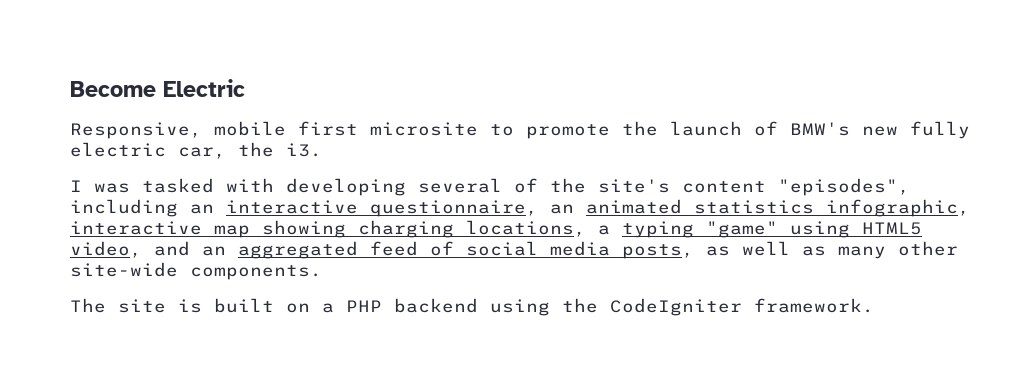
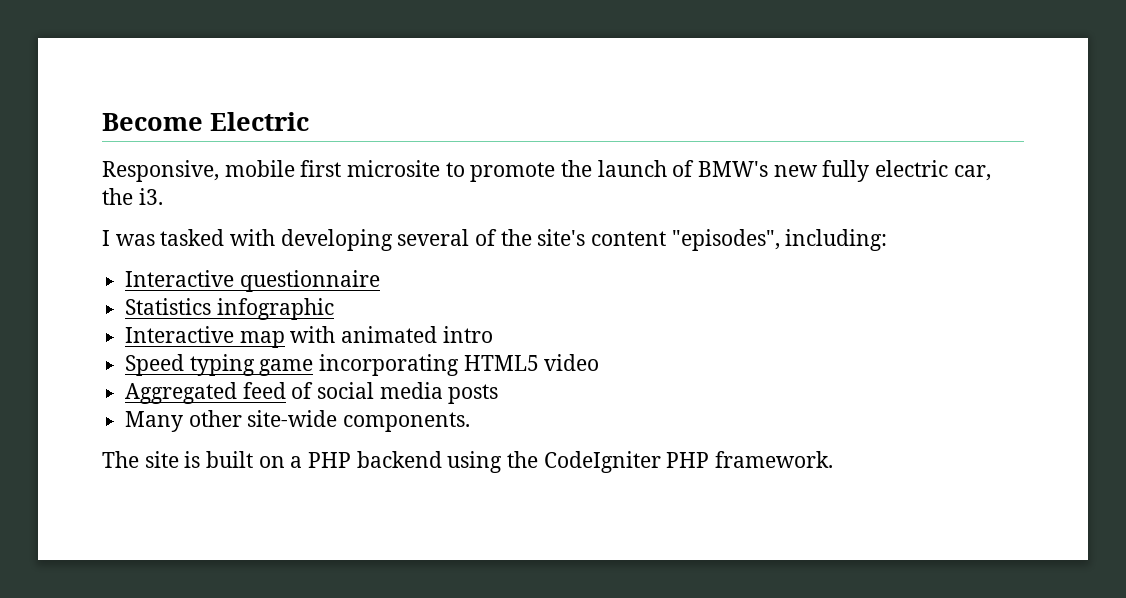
[70,199,970,217] [70,220,922,238] [70,241,886,259] including an interactive questionnaire, an animated statistics infographic, interactive map showing charging locations, a typing "game" using HTML5 video, and an aggregated feed of social media posts, as well as many -> [785,229,888,251] [125,270,380,292] [125,298,334,320] [125,326,493,348] [125,354,600,376] [125,382,499,404] [125,411,184,432] including: // Interactive questionnaire // Statistics infographic // Interactive map with animated intro // Speed typing game incorporating HTML5 video // Aggregated feed of social media posts // Many
(742, 307) none -> [666,452,710,468] PHP

